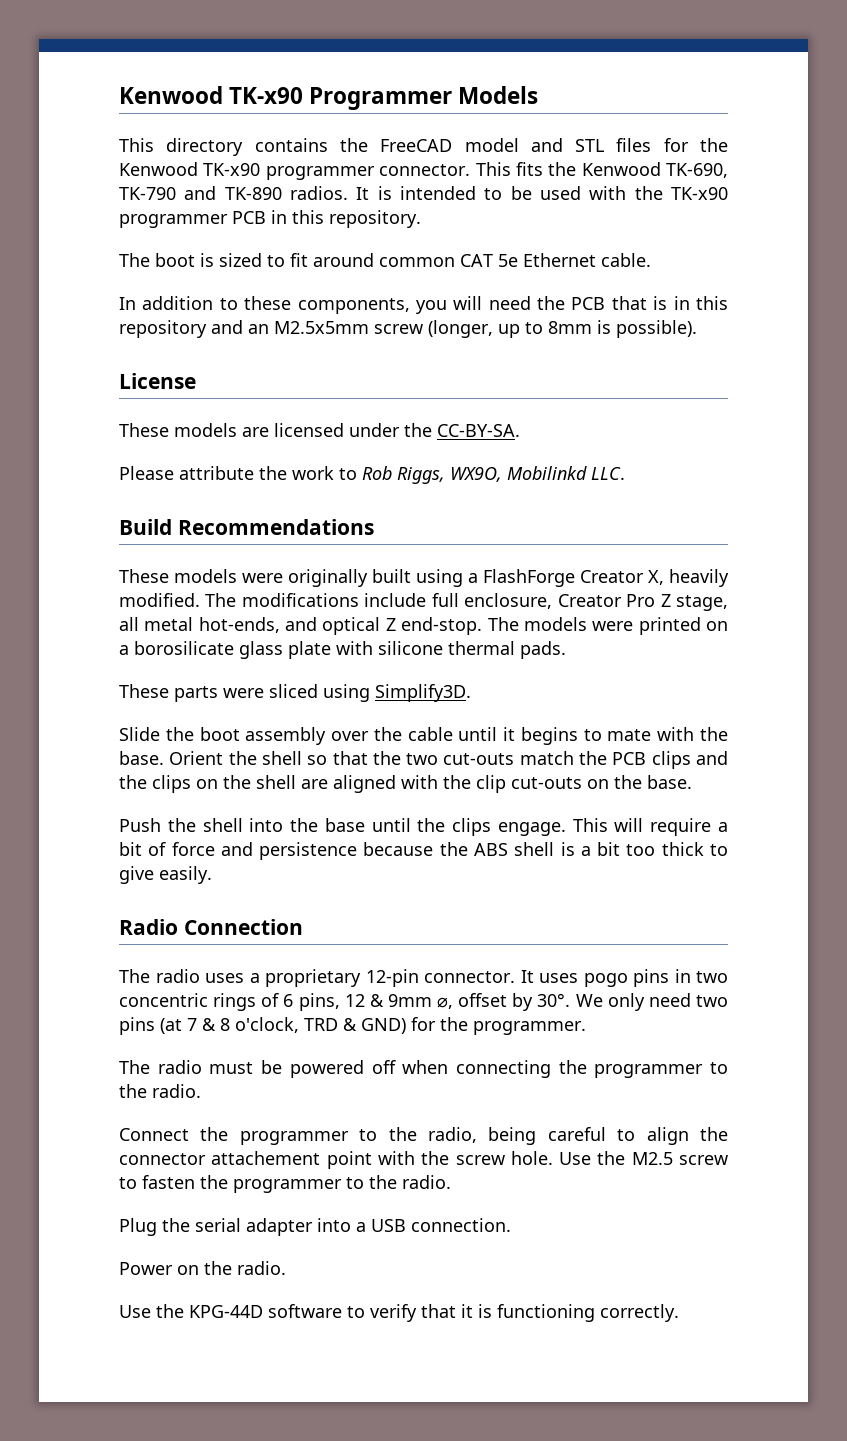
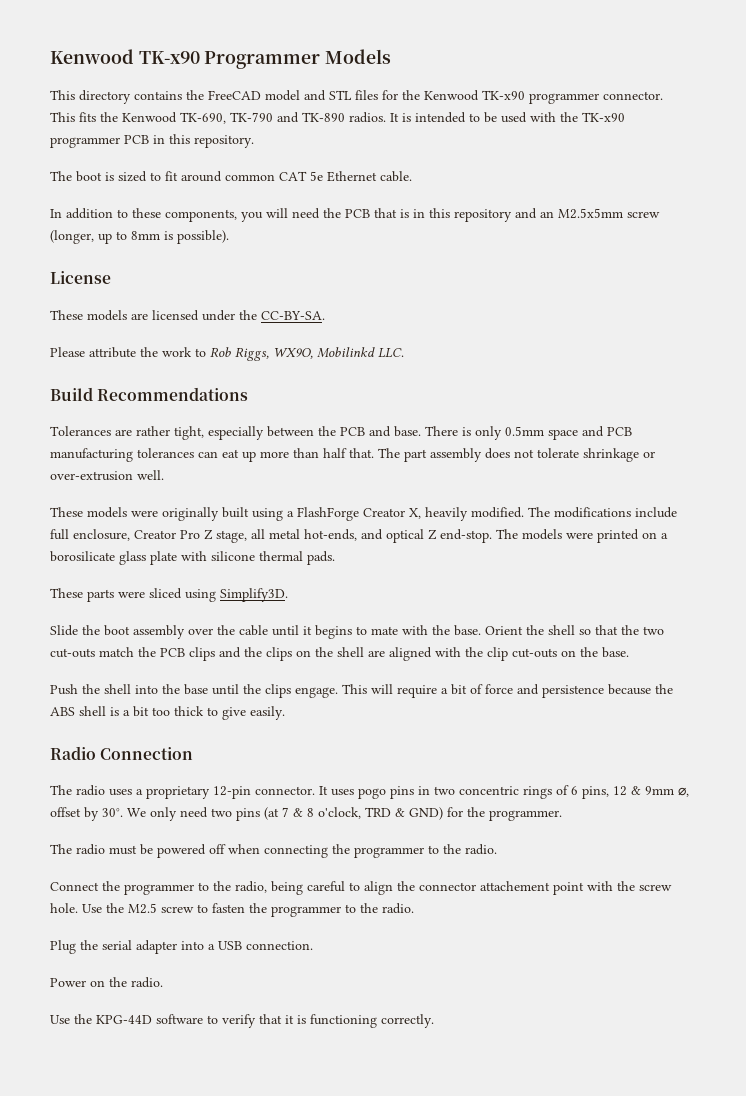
(374, 527) none -> [50,426,632,440] [50,448,655,462] [50,470,164,481] // Tolerances are rather tight, especially between the PCB and base. There is only 0.5mm space and PCB manufacturing tolerances can eat up more than half that. The part assembly does not tolerate shrinkage or over-extrusion well.

